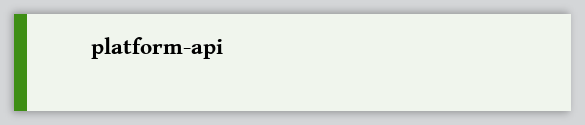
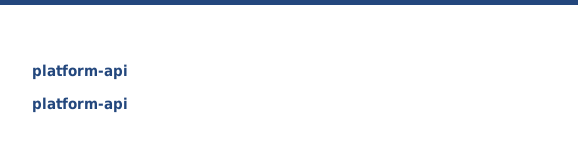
[91,37,223,59] platform-api -> [32,64,128,80] [32,97,128,113] platform-api // platform-api

